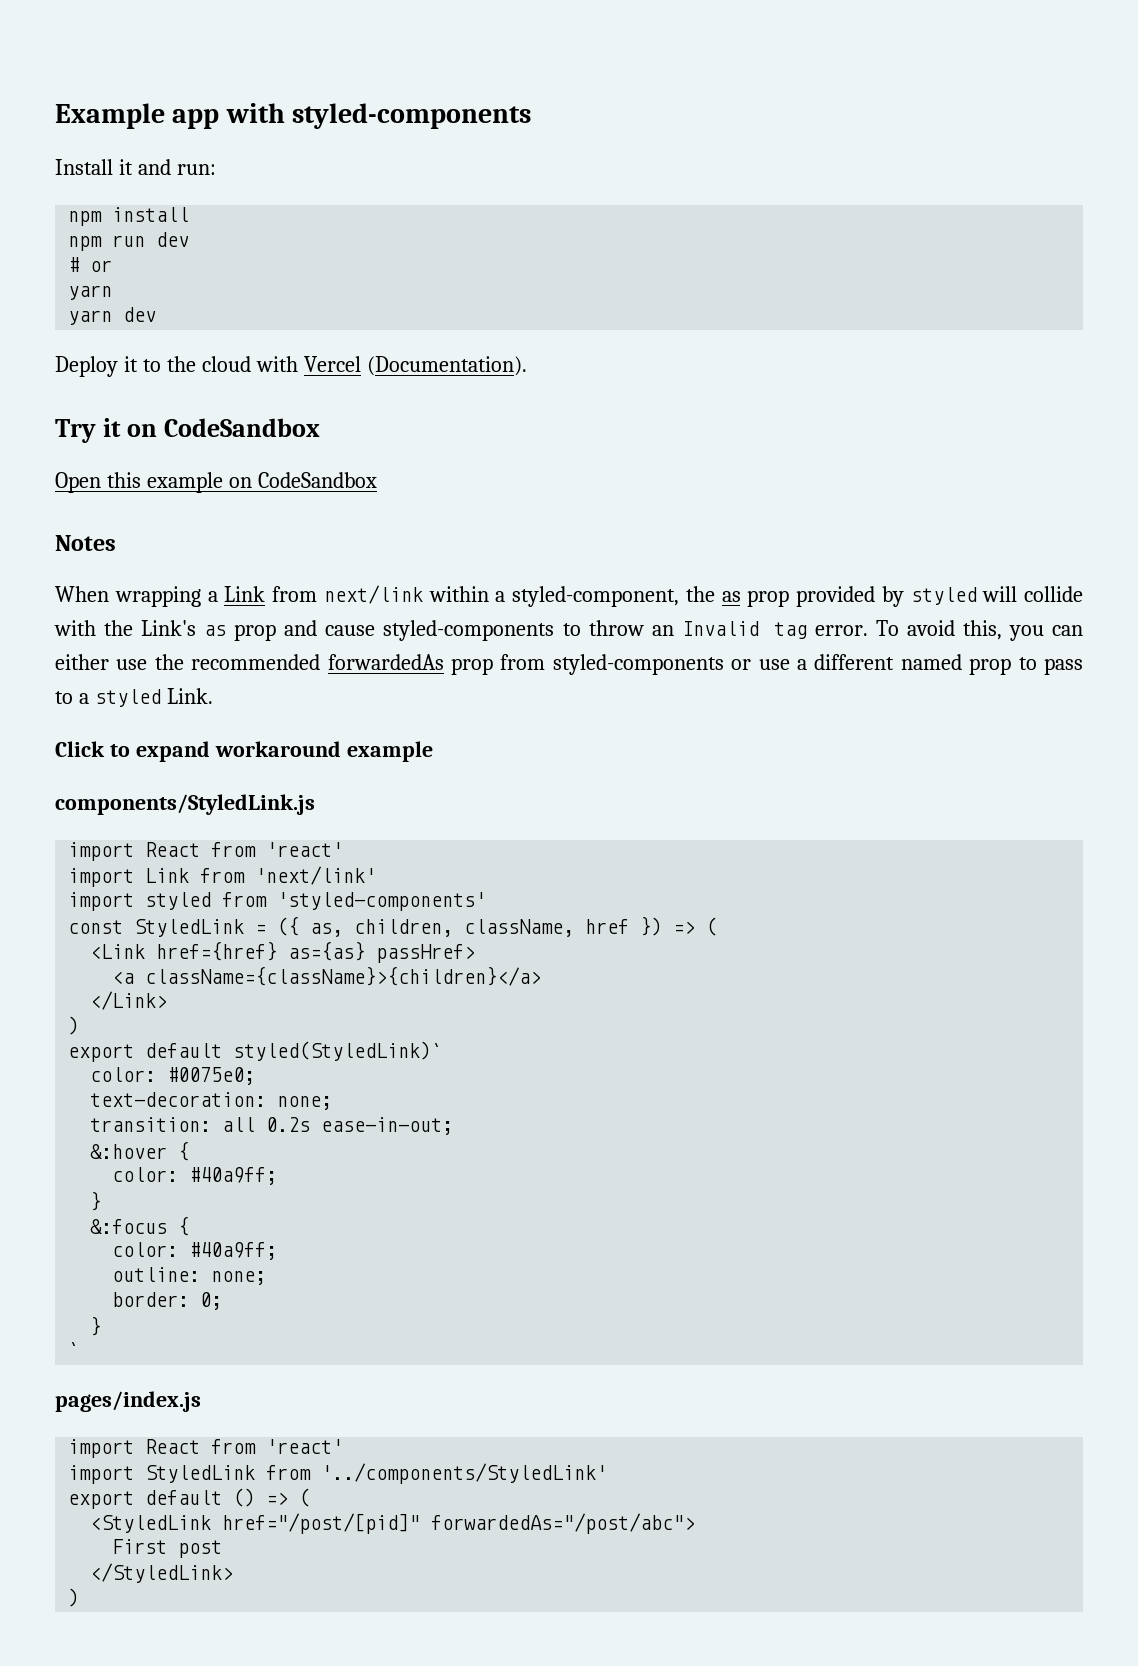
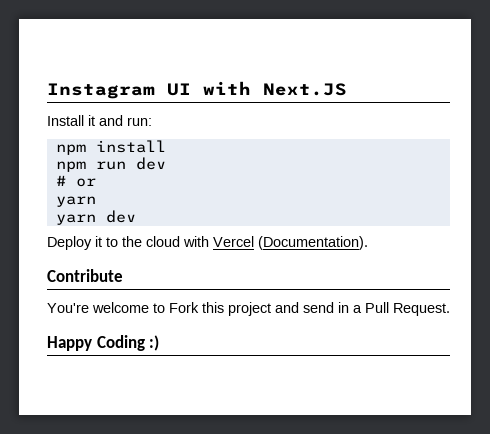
[55,103,532,129] Example app with styled-components -> [47,81,347,99] Instagram UI with Next.JS
[55,418,320,443] [55,472,377,493] [55,535,116,551] [55,585,1083,607] [54,620,1084,641] [55,654,1083,675] [55,688,213,707] [55,741,433,762] [55,794,315,815] [68,842,344,861] [68,866,377,887] [68,892,487,911] [68,916,718,937] [90,941,476,963] [112,966,542,986] [90,991,168,1010] [68,1016,80,1035] [68,1041,443,1062] [90,1067,256,1085] [90,1092,333,1110] [90,1117,454,1135] [90,1141,190,1161] [112,1167,278,1185] [90,1191,102,1211] [90,1216,190,1236] [112,1242,278,1260] [112,1267,267,1285] [112,1292,223,1310] [90,1316,102,1336] [68,1342,80,1357] [55,1391,201,1412] [68,1439,344,1458] [68,1463,608,1484] [68,1488,311,1509] [90,1513,696,1534] [112,1539,223,1558] [90,1563,234,1583] [68,1588,80,1607] Try it on CodeSandbox // Open this example on CodeSandbox // Notes // When wrapping a Link from next/link within a styled-component, the as prop provided by styled will collide with the Link's as prop and cause styled-components to throw an Invalid tag error. To avoid this, you can either use the recommended forwardedAs prop from styled-components or use a different named prop to pass to a styled Link. // Click to expand workaround example // components/StyledLink.js // import React from 'react' // import Link from 'next/link' // import styled from 'styled-components' // const StyledLink = ({ as, children, className, href }) => ( // <Link href={href} as={as} passHref> // <a className={className}>{children}</a> // </Link> // ) // export default styled(StyledLink)` // color: #0075e0; // text-decoration: none; // transition: all 0.2s ease-in-out; // &:hover { // color: #40a9ff; // } // &:focus { // color: #40a9ff; // outline: none; // border: 0; // } // ` // pages/index.js // import React from 'react' // import StyledLink from '../components/StyledLink' // export default () => ( // <StyledLink href="/post/[pid]" forwardedAs="/post/abc"> // First post // </StyledLink> // ) -> [47,269,123,282] [47,302,450,316] [47,335,160,351] Contribute // You're welcome to Fork this project and send in a Pull Request. // Happy Coding :)

